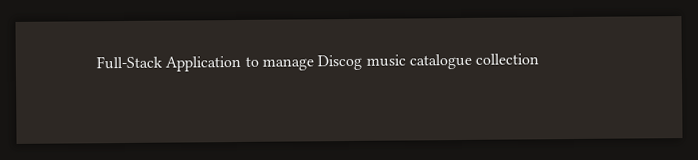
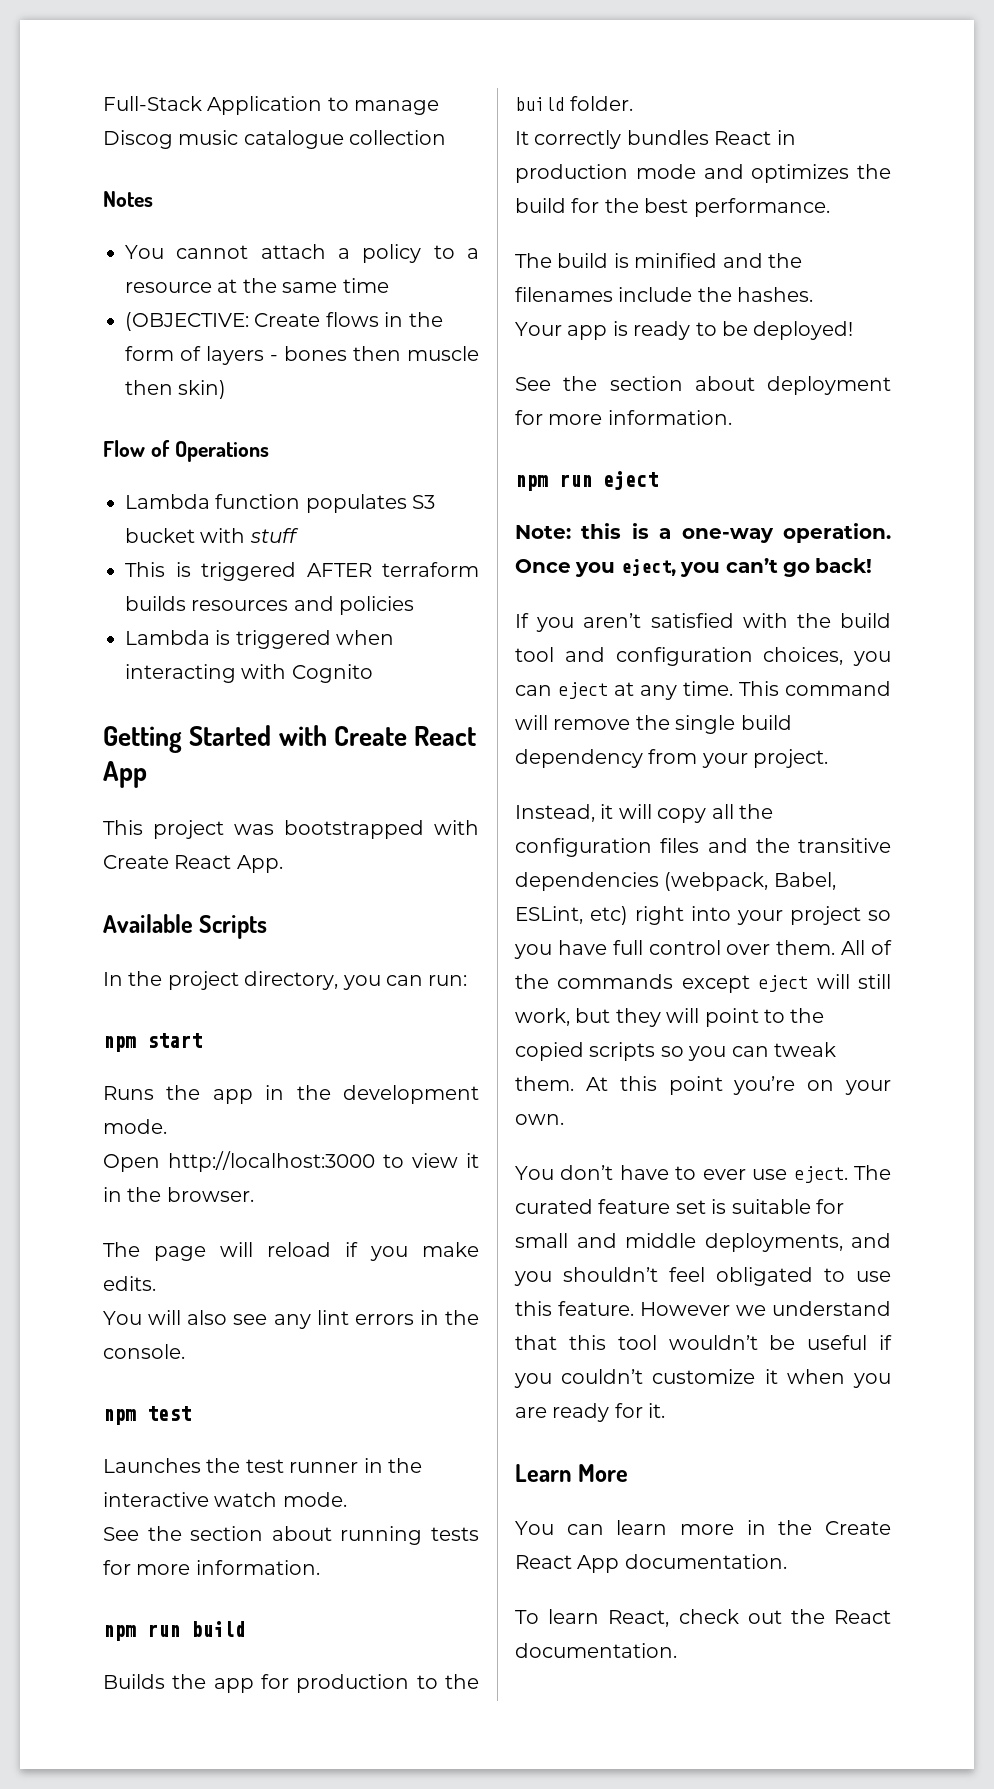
(540, 59) none -> [103,191,153,207] [125,244,479,263] [125,278,389,293] [125,312,443,331] [125,346,479,365] [125,380,227,399] [103,440,269,462] [125,494,436,513] [125,528,299,543] [125,562,479,581] [125,596,415,615] [125,630,395,649] [125,664,373,683] [103,725,477,753] [103,761,147,788] [103,820,479,839] [103,855,283,873] [103,914,268,939] [103,971,468,990] [103,1033,202,1052] [103,1085,479,1104] [103,1119,167,1134] [103,1151,479,1172] [103,1187,254,1202] [103,1242,479,1261] [103,1276,156,1291] [103,1310,479,1329] [103,1344,185,1359] [103,1406,191,1425] [103,1458,422,1473] [103,1492,347,1507] [103,1526,479,1545] [103,1560,320,1575] [103,1621,246,1641] [103,1674,479,1693] [515,96,634,111] [515,130,796,149] [515,164,891,183] [515,198,830,217] [515,253,802,268] [515,287,814,302] [515,321,854,340] [515,376,891,395] [515,410,732,425] [515,471,658,491] [515,523,891,543] [515,558,873,577] [515,613,891,632] [515,647,891,666] [515,681,891,700] [515,715,792,734] [515,749,829,768] [515,804,773,823] [515,838,891,857] [515,872,836,891] [515,906,891,925] [514,940,892,959] [515,974,891,993] [515,1008,825,1027] [515,1042,836,1061] [515,1076,891,1095] [515,1114,564,1125] [515,1165,891,1183] [515,1199,844,1214] [515,1233,891,1252] [514,1267,891,1286] [515,1301,891,1316] [515,1335,892,1350] [514,1369,891,1388] [515,1403,666,1422] [515,1464,629,1482] [515,1520,891,1535] [515,1554,787,1573] [515,1609,891,1627] [515,1643,677,1658] // Notes // You cannot attach a policy to a resource at the same time // (OBJECTIVE: Create flows in the form of layers - bones then muscle then skin) // Flow of Operations // Lambda function populates S3 bucket with stuff // This is triggered AFTER terraform builds resources and policies // Lambda is triggered when interacting with Cognito // Getting Started with Create React App // This project was bootstrapped with Create React App. // Available Scripts // In the project directory, you can run: // npm start // Runs the app in the development mode. // Open http://localhost:3000 to view it in the browser. // The page will reload if you make edits. // You will also see any lint errors in the console. // npm test // Launches the test runner in the interactive watch mode. // See the section about running tests for more information. // npm run build // Builds the app for production to the build folder. // It correctly bundles React in production mode and optimizes the build for the best performance. // The build is minified and the filenames include the hashes. // Your app is ready to be deployed! // See the section about deployment for more information. // npm run eject // Note: this is a one-way operation. Once you eject, you can’t go back! // If you aren’t satisfied with the build tool and configuration choices, you can eject at any time. This command will remove the single build dependency from your project. // Instead, it will copy all the configuration files and the transitive dependencies (webpack, Babel, ESLint, etc) right into your project so you have full control over them. All of the commands except eject will still work, but they will point to the copied scripts so you can tweak them. At this point you’re on your own. // You don’t have to ever use eject. The curated feature set is suitable for small and middle deployments, and you shouldn’t feel obligated to use this feature. However we understand that this tool wouldn’t be useful if you couldn’t customize it when you are ready for it. // Learn More // You can learn more in the Create React App documentation. // To learn React, check out the React documentation.

